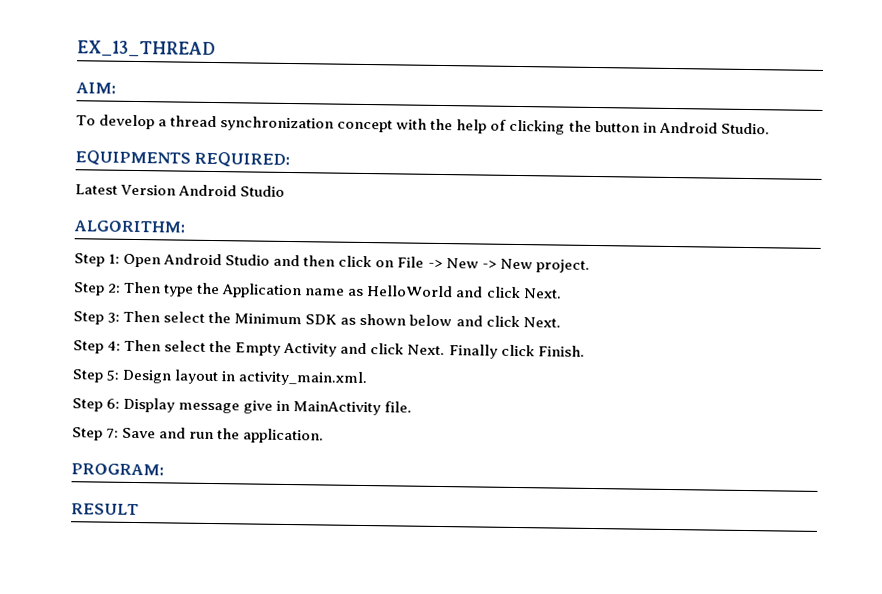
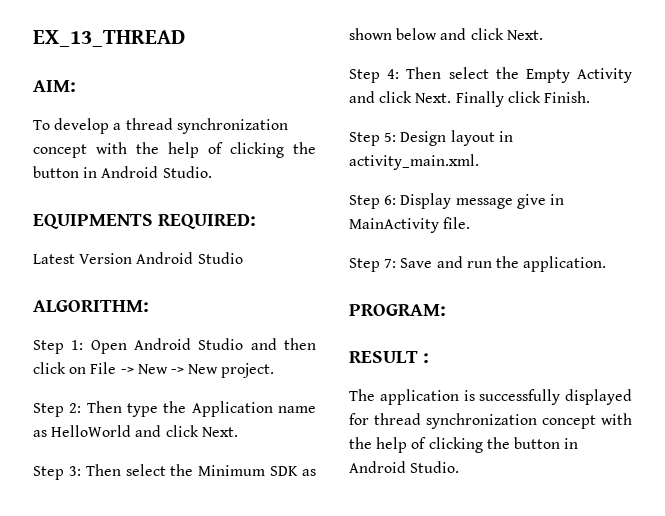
(139, 509) none -> [423,353,430,363] [349,389,632,405] [349,413,632,429] [349,437,579,453] [349,461,460,473] : // The application is successfully displayed for thread synchronization concept with the help of clicking the button in Android Studio.

